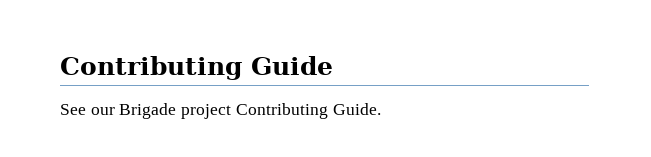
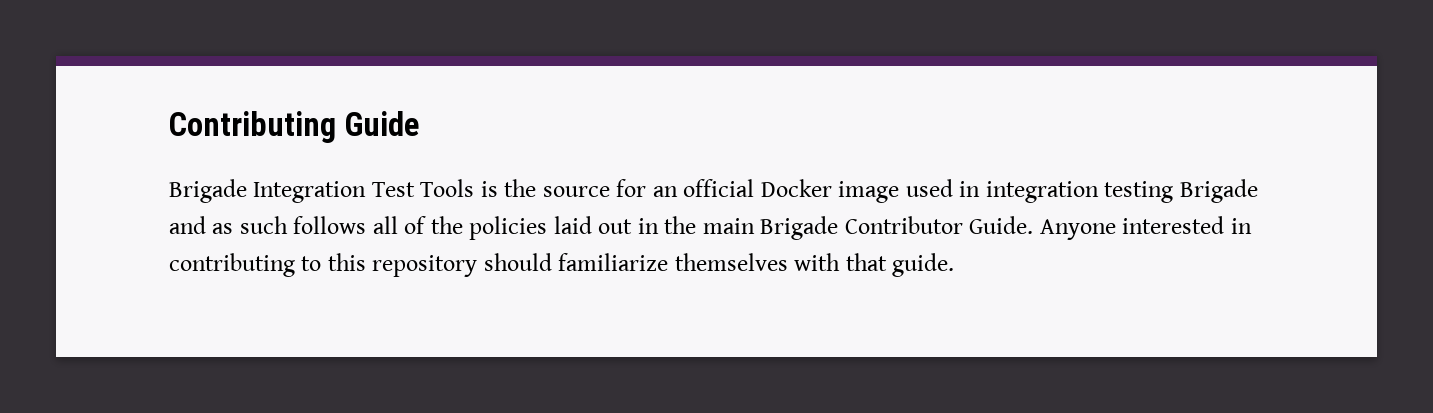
[60,103,381,119] See our Brigade project Contributing Guide. -> [169,179,1258,203] [169,216,1252,240] [169,253,955,277] Brigade Integration Test Tools is the source for an official Docker image used in integration testing Brigade and as such follows all of the policies laid out in the main Brigade Contributor Guide. Anyone interested in contributing to this repository should familiarize themselves with that guide.

